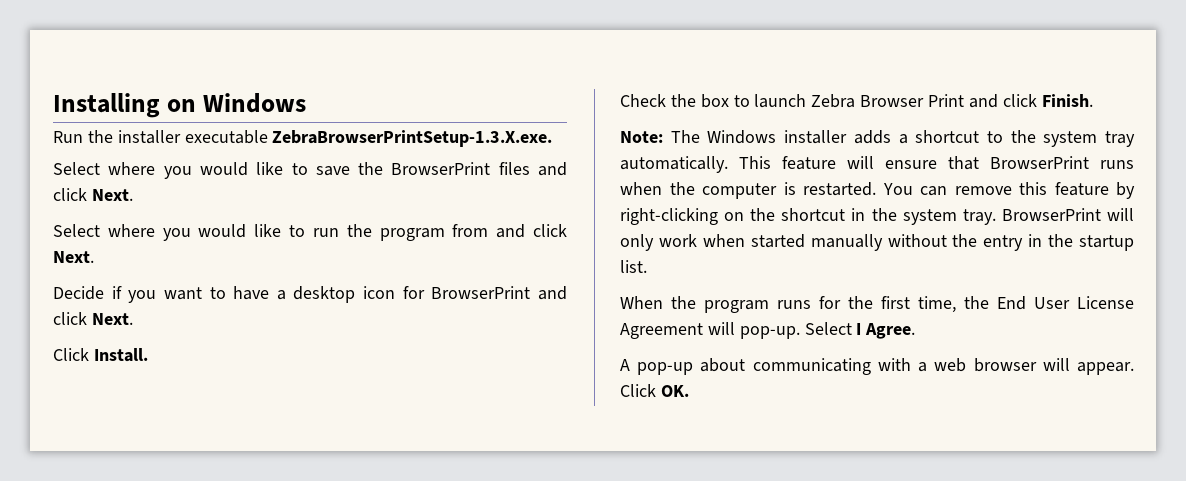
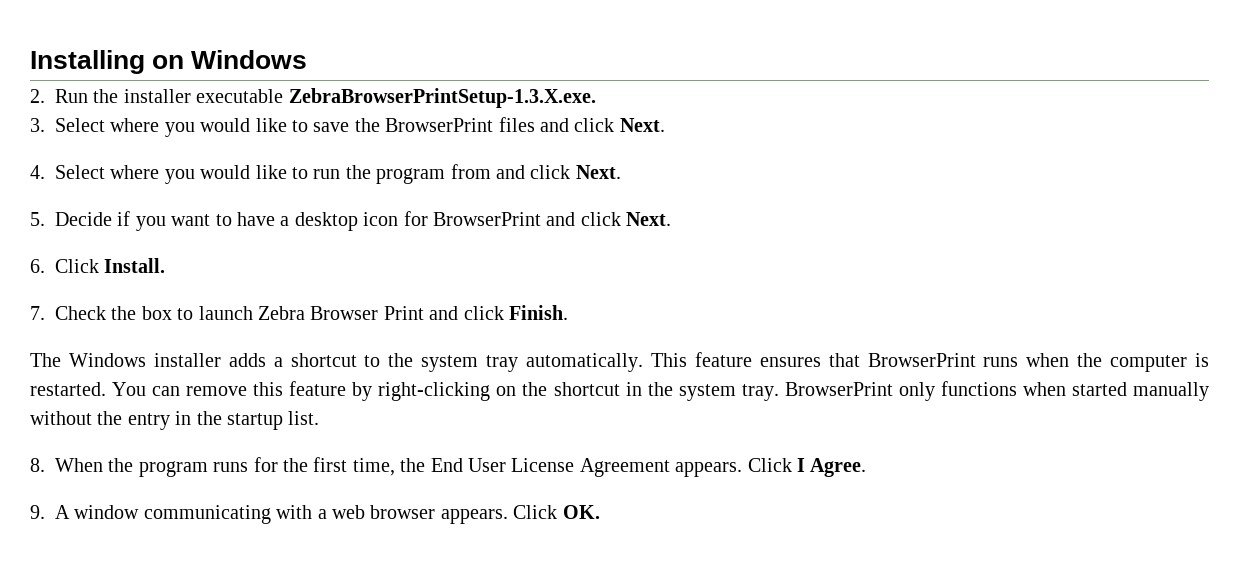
(306, 103) none -> [30,89,45,103] 2.
(553, 138) none -> [30,118,45,132] 3.
(133, 195) none -> [30,165,45,179] 4.
(94, 257) none -> [30,212,45,226] 5.
(133, 319) none -> [30,259,45,273] 6.
(148, 355) none -> [30,306,45,320] 7.
[620,131,663,143] Note: -> (568, 312) none
[847,156,937,169] will ensure -> [759,357,821,367] ensures
[1107,208,1134,221] [620,234,697,251] will only work -> [898,381,1017,401] only functions
(647, 266) none -> [30,458,45,472] 8.
[707,322,852,339] will pop-up. Select -> [675,458,792,477] appears. Click
[620,358,746,375] A pop-up about -> [30,505,140,519] 9. A window
[1042,358,1134,375] will appear. -> [440,509,508,524] appears.

